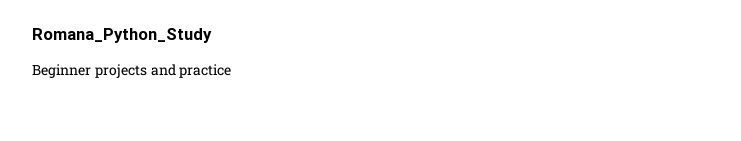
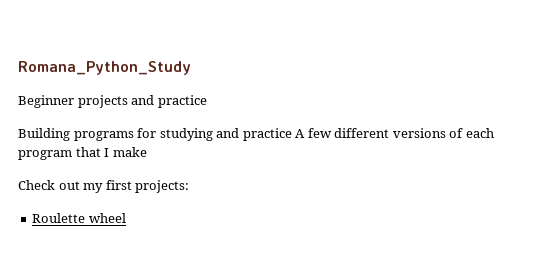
(232, 71) none -> [18,128,494,141] [18,147,147,160] [18,180,190,193] [32,213,126,223] // Building programs for studying and practice A few different versions of each program that I make // Check out my first projects: // Roulette wheel

